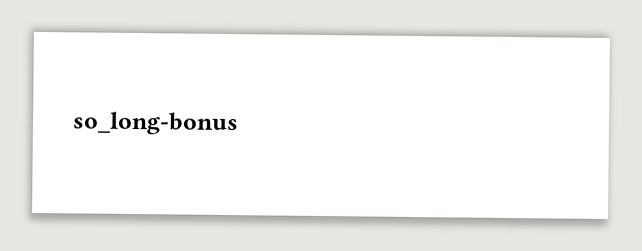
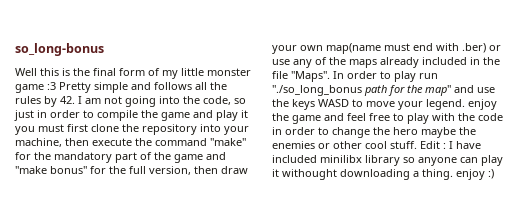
(239, 123) none -> [15,68,251,79] [15,82,227,93] [15,96,246,107] [14,110,248,121] [15,124,249,135] [15,138,246,147] [15,152,226,163] [15,166,248,175] [272,43,501,54] [272,57,500,68] [272,71,438,82] [272,85,495,96] [272,99,497,110] [272,113,503,124] [272,127,476,138] [272,141,481,149] [272,155,503,166] [272,169,494,180] // Well this is the final form of my little monster game :3 Pretty simple and follows all the rules by 42. I am not going into the code, so just in order to compile the game and play it you must first clone the repository into your machine, then execute the command "make" for the mandatory part of the game and "make bonus" for the full version, then draw your own map(name must end with .ber) or use any of the maps already included in the file "Maps". In order to play run "./so_long_bonus path for the map" and use the keys WASD to move your legend. enjoy the game and feel free to play with the code in order to change the hero maybe the enemies or other cool stuff. Edit : I have included minilibx library so anyone can play it withought downloading a thing. enjoy :)

